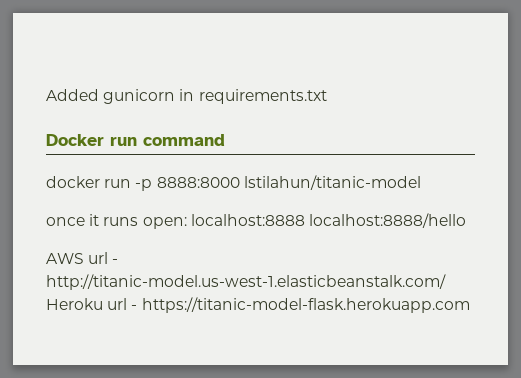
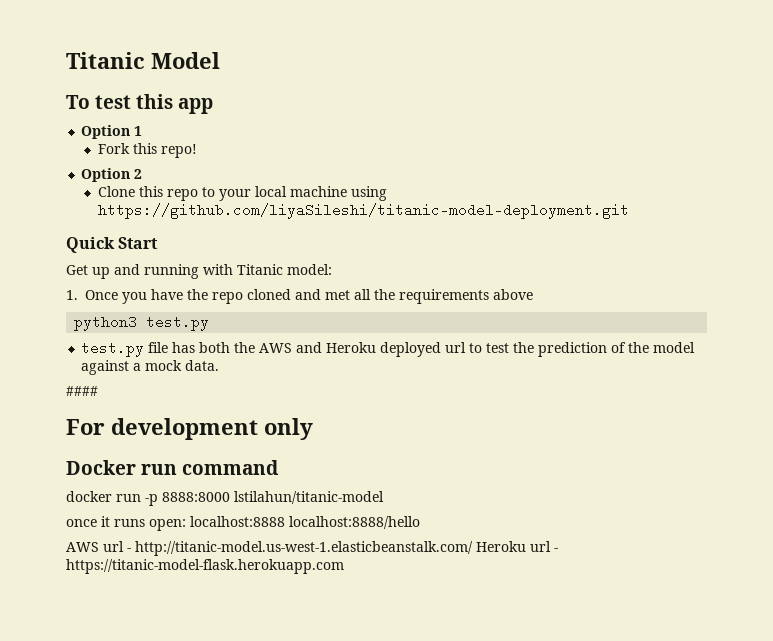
[46,89,327,104] Added gunicorn in requirements.txt -> [66,52,220,69] [66,94,214,114] [81,125,143,139] [97,143,197,158] [81,168,143,182] [97,186,387,201] [97,203,629,219] [66,237,159,253] [66,264,332,279] [66,289,533,304] [74,315,210,331] [81,341,696,357] [81,360,220,375] [66,386,98,396] [66,418,313,440] Titanic Model // To test this app // Option 1 // Fork this repo! // Option 2 // Clone this repo to your local machine using https://github.com/liyaSileshi/titanic-model-deployment.git // Quick Start // Get up and running with Titanic model: // 1. Once you have the repo cloned and met all the requirements above // python3 test.py // test.py file has both the AWS and Heroku deployed url to test the prediction of the model against a mock data. // #### // For development only

